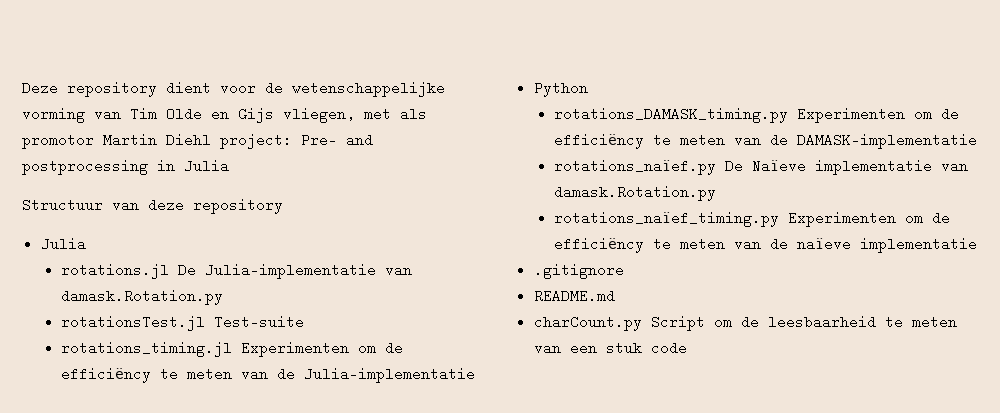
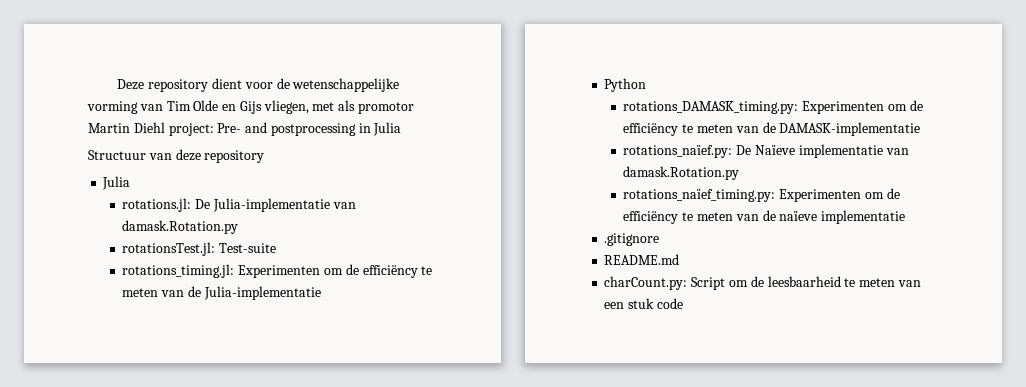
[61,263,170,279] rotations.jl -> [122,198,192,212] rotations.jl:
[61,315,206,331] rotationsTest.jl -> [122,242,216,256] rotationsTest.jl:
[61,341,233,357] rotations_timing.jl -> [122,264,235,278] rotations_timing.jl:
[554,107,789,123] rotations_DAMASK_timing.py -> [623,101,799,114] rotations_DAMASK_timing.py:
[554,159,717,175] rotations_naïef.py -> [623,145,733,158] rotations_naïef.py:
[554,211,780,227] rotations_naïef_timing.py -> [623,189,776,202] rotations_naïef_timing.py:
[533,315,642,331] charCount.py -> [604,276,688,290] charCount.py:

